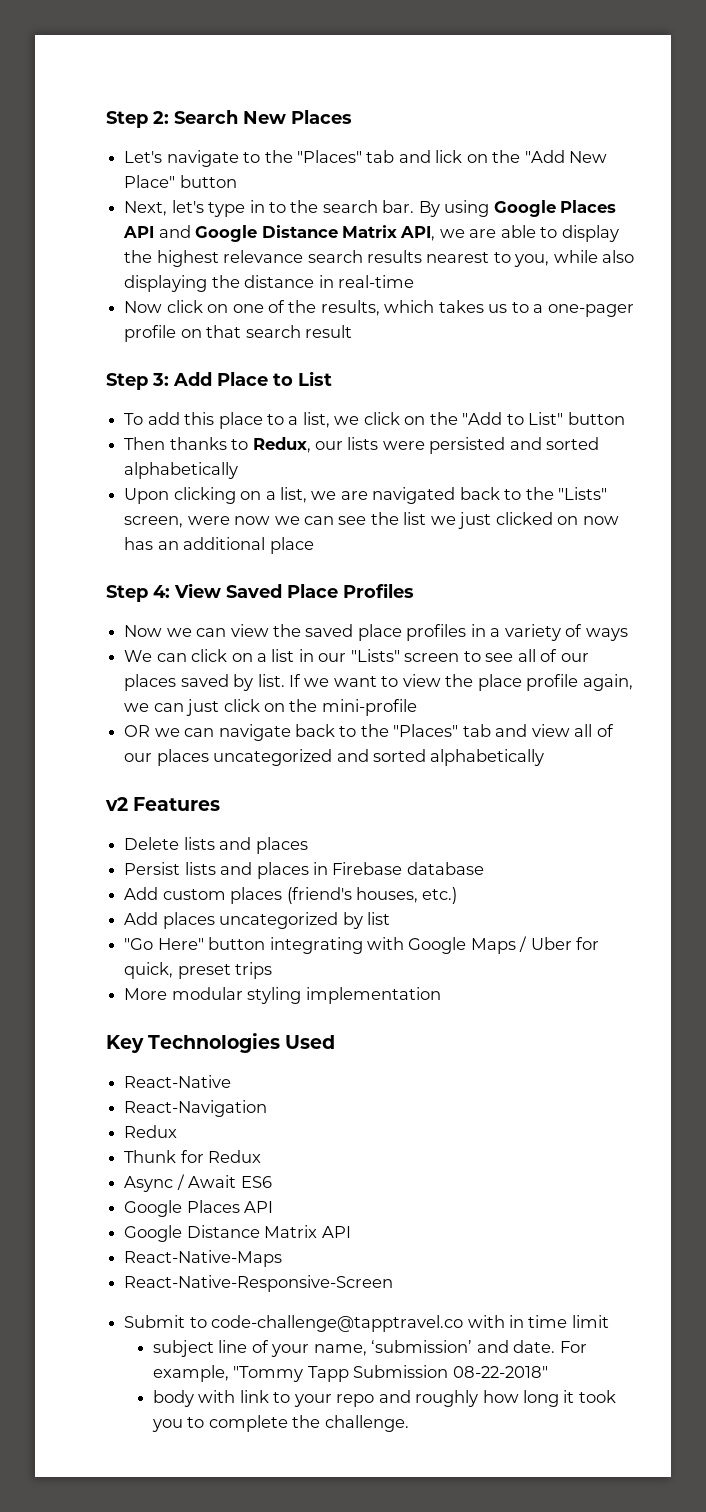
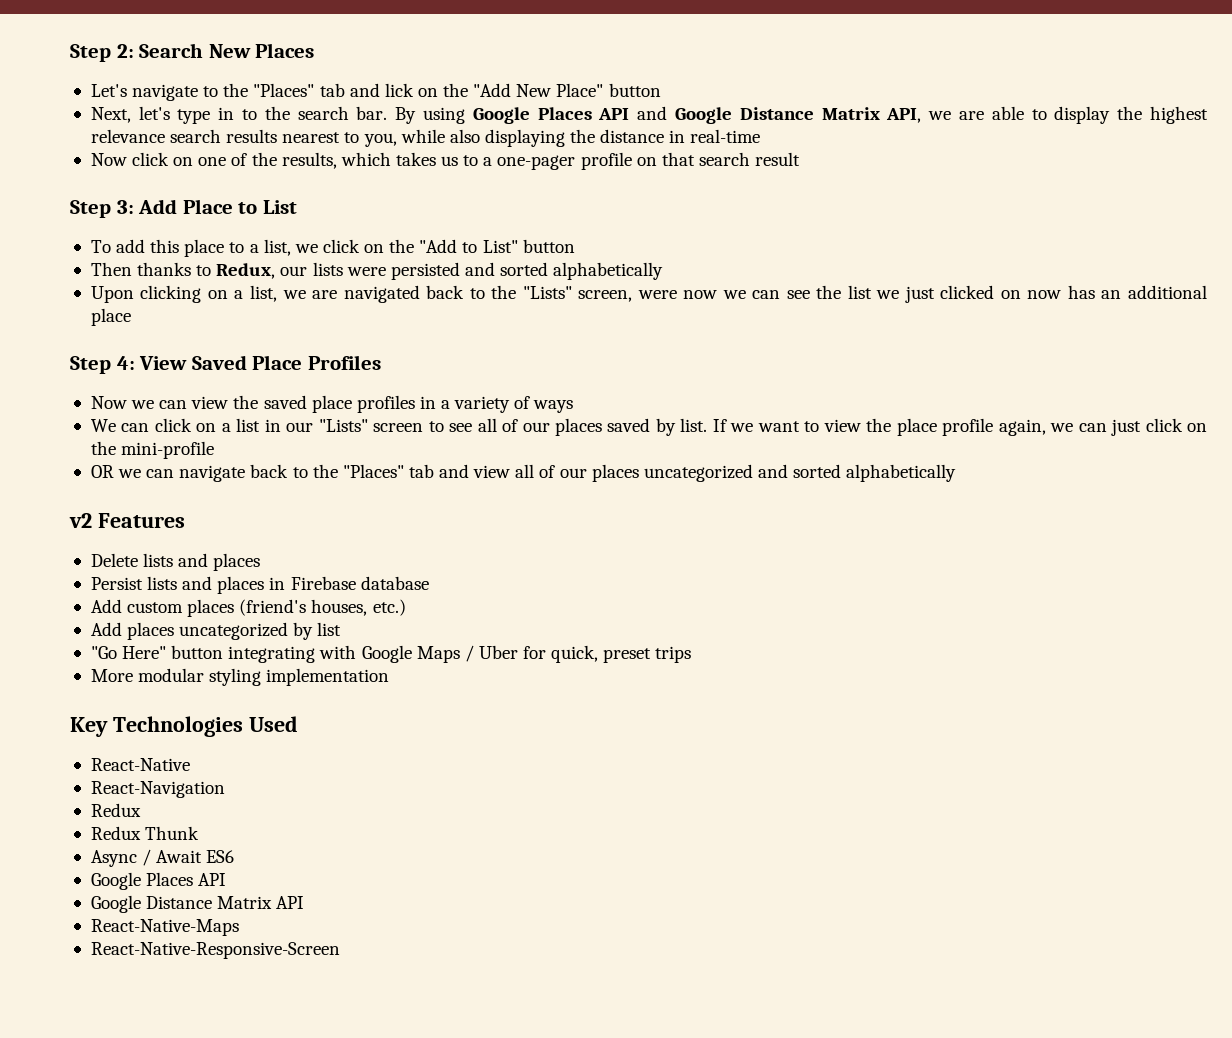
(178, 1131) none -> [90,826,141,840] Redux
[180,1150,262,1163] for Redux -> (200, 833) none
[124,1315,609,1332] [152,1340,587,1357] [152,1365,548,1382] [152,1390,616,1407] [151,1415,409,1432] // Submit to code-challenge@tapptravel.co with in time limit // subject line of your name, ‘submission’ and date. For example, "Tommy Tapp Submission 08-22-2018" // body with link to your repo and roughly how long it took you to complete the challenge. -> (340, 950) none

